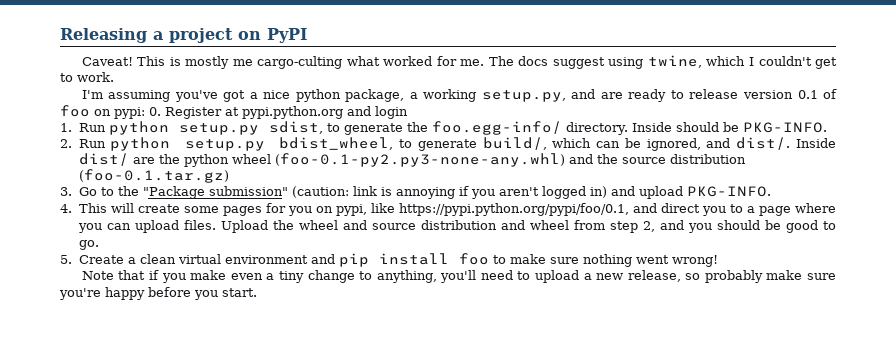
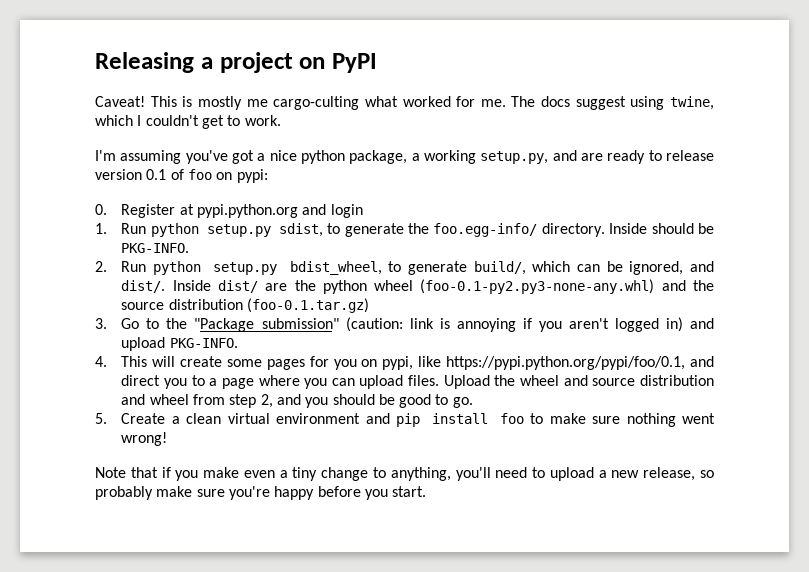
(145, 113) none -> (268, 176) //

